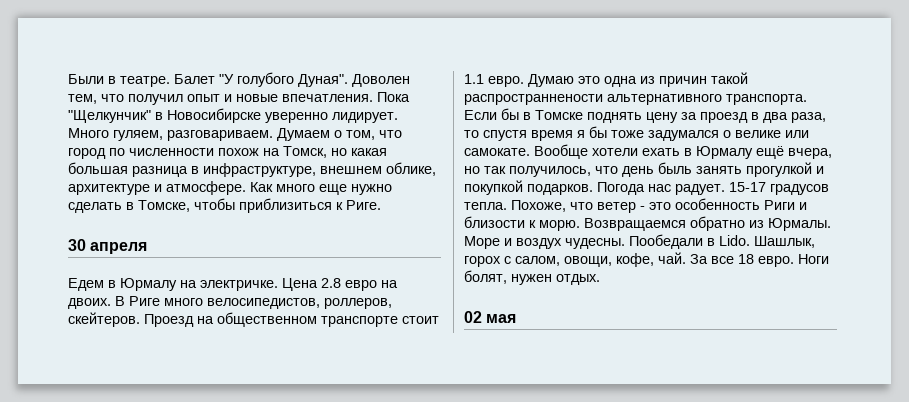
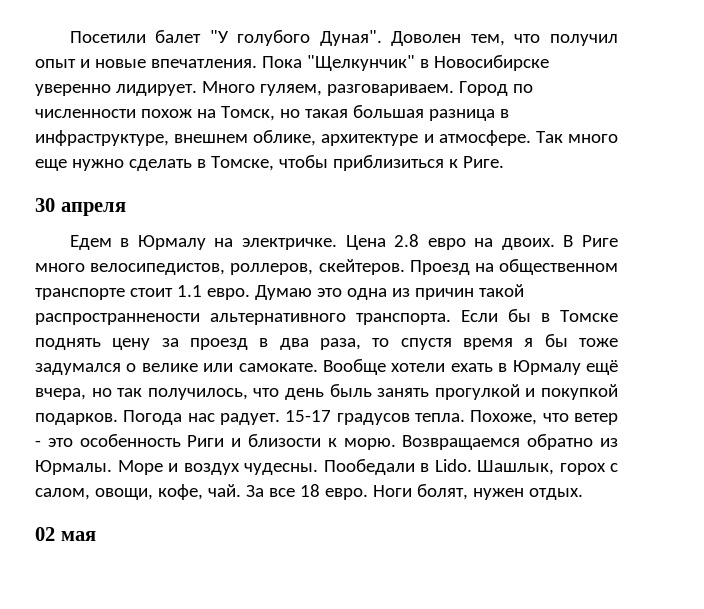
[68,74,215,87] Были в театре. Балет -> [69,30,202,43] Посетили балет
[277,128,402,141] [68,148,106,159] Думаем о том, что город -> [458,81,508,96] Город
[351,148,387,156] какая -> [304,109,348,118] такая
[250,182,273,192] Как -> [535,131,563,143] Так

